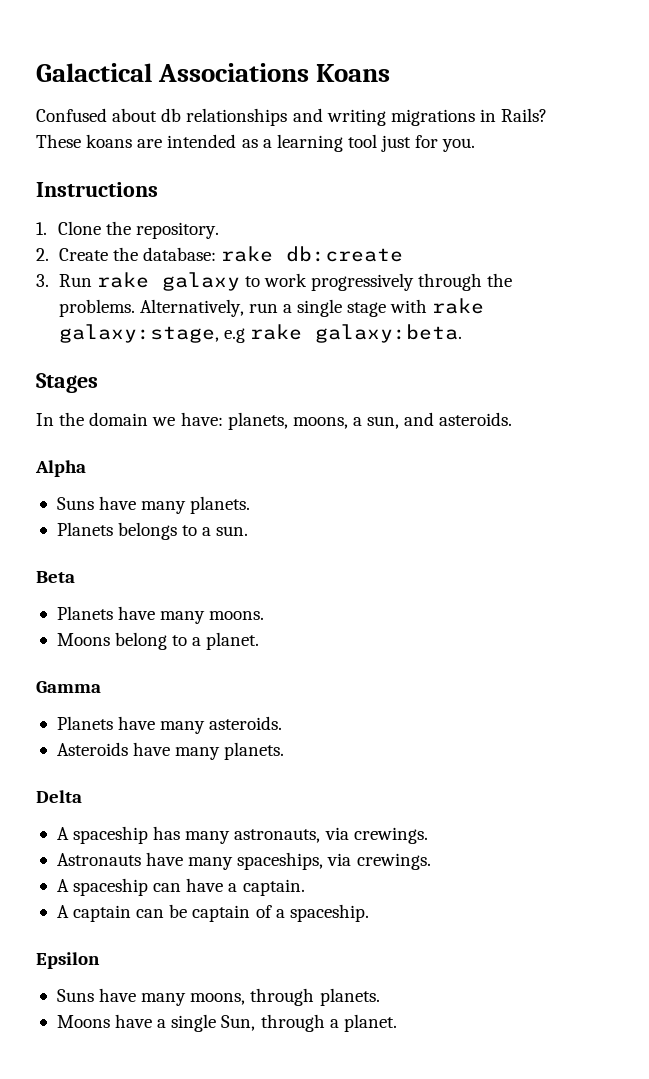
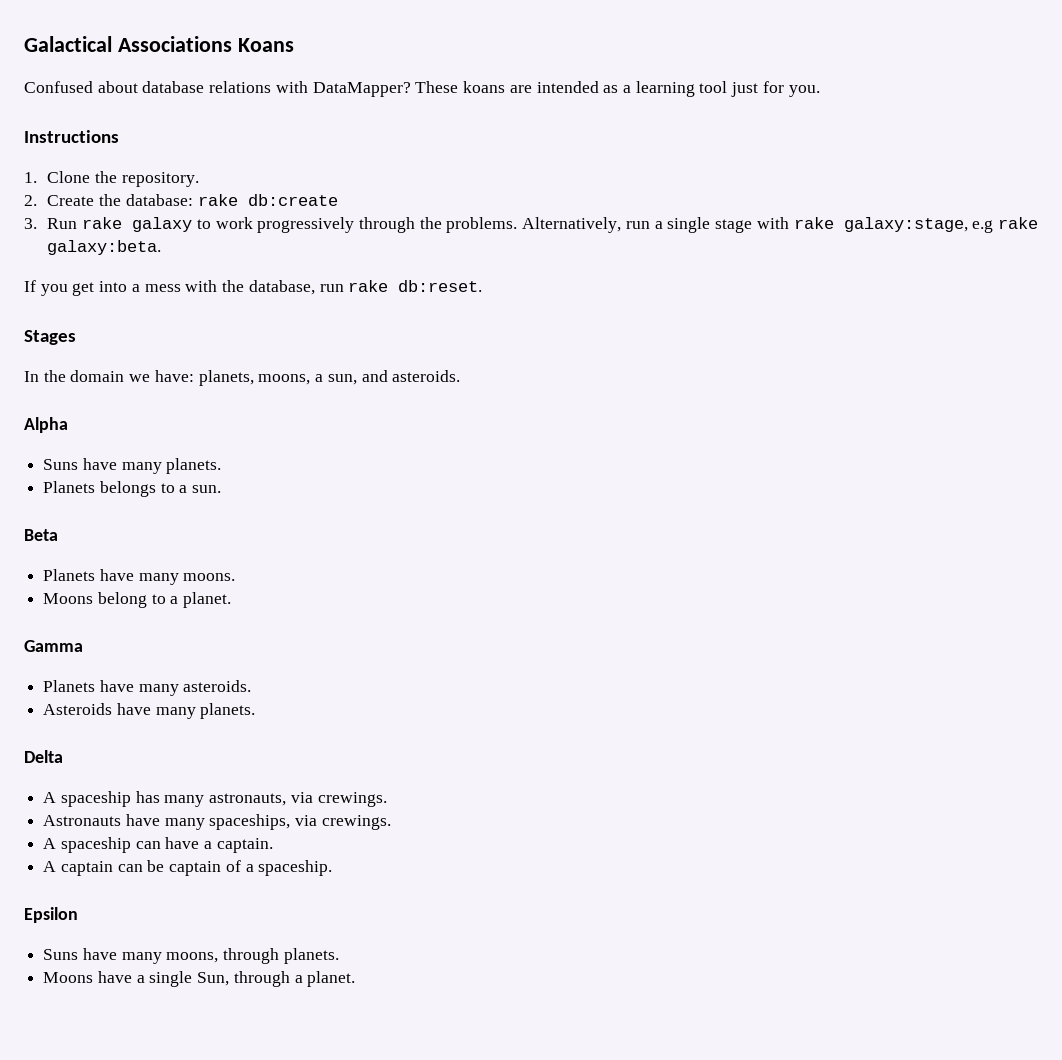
[161,108,548,126] db relationships and writing migrations in Rails? -> [142,81,411,97] database relations with DataMapper?
(462, 333) none -> [24,280,483,296] // If you get into a mess with the database, run rake db:reset.

